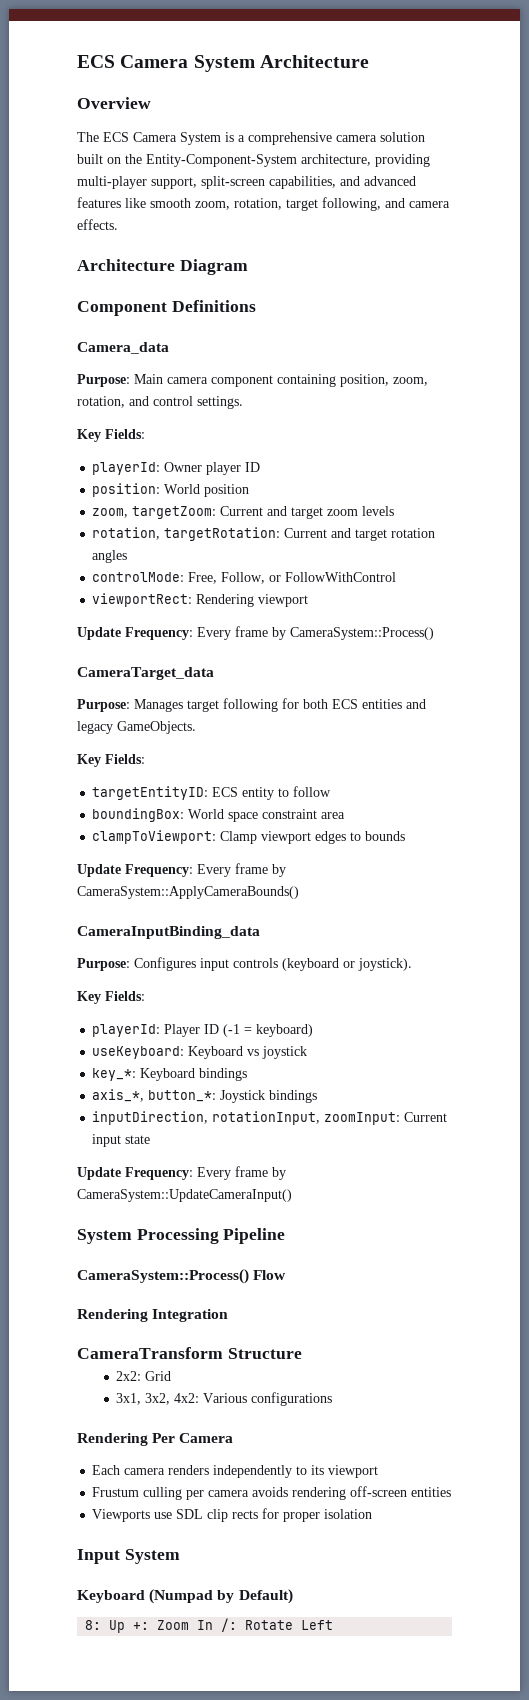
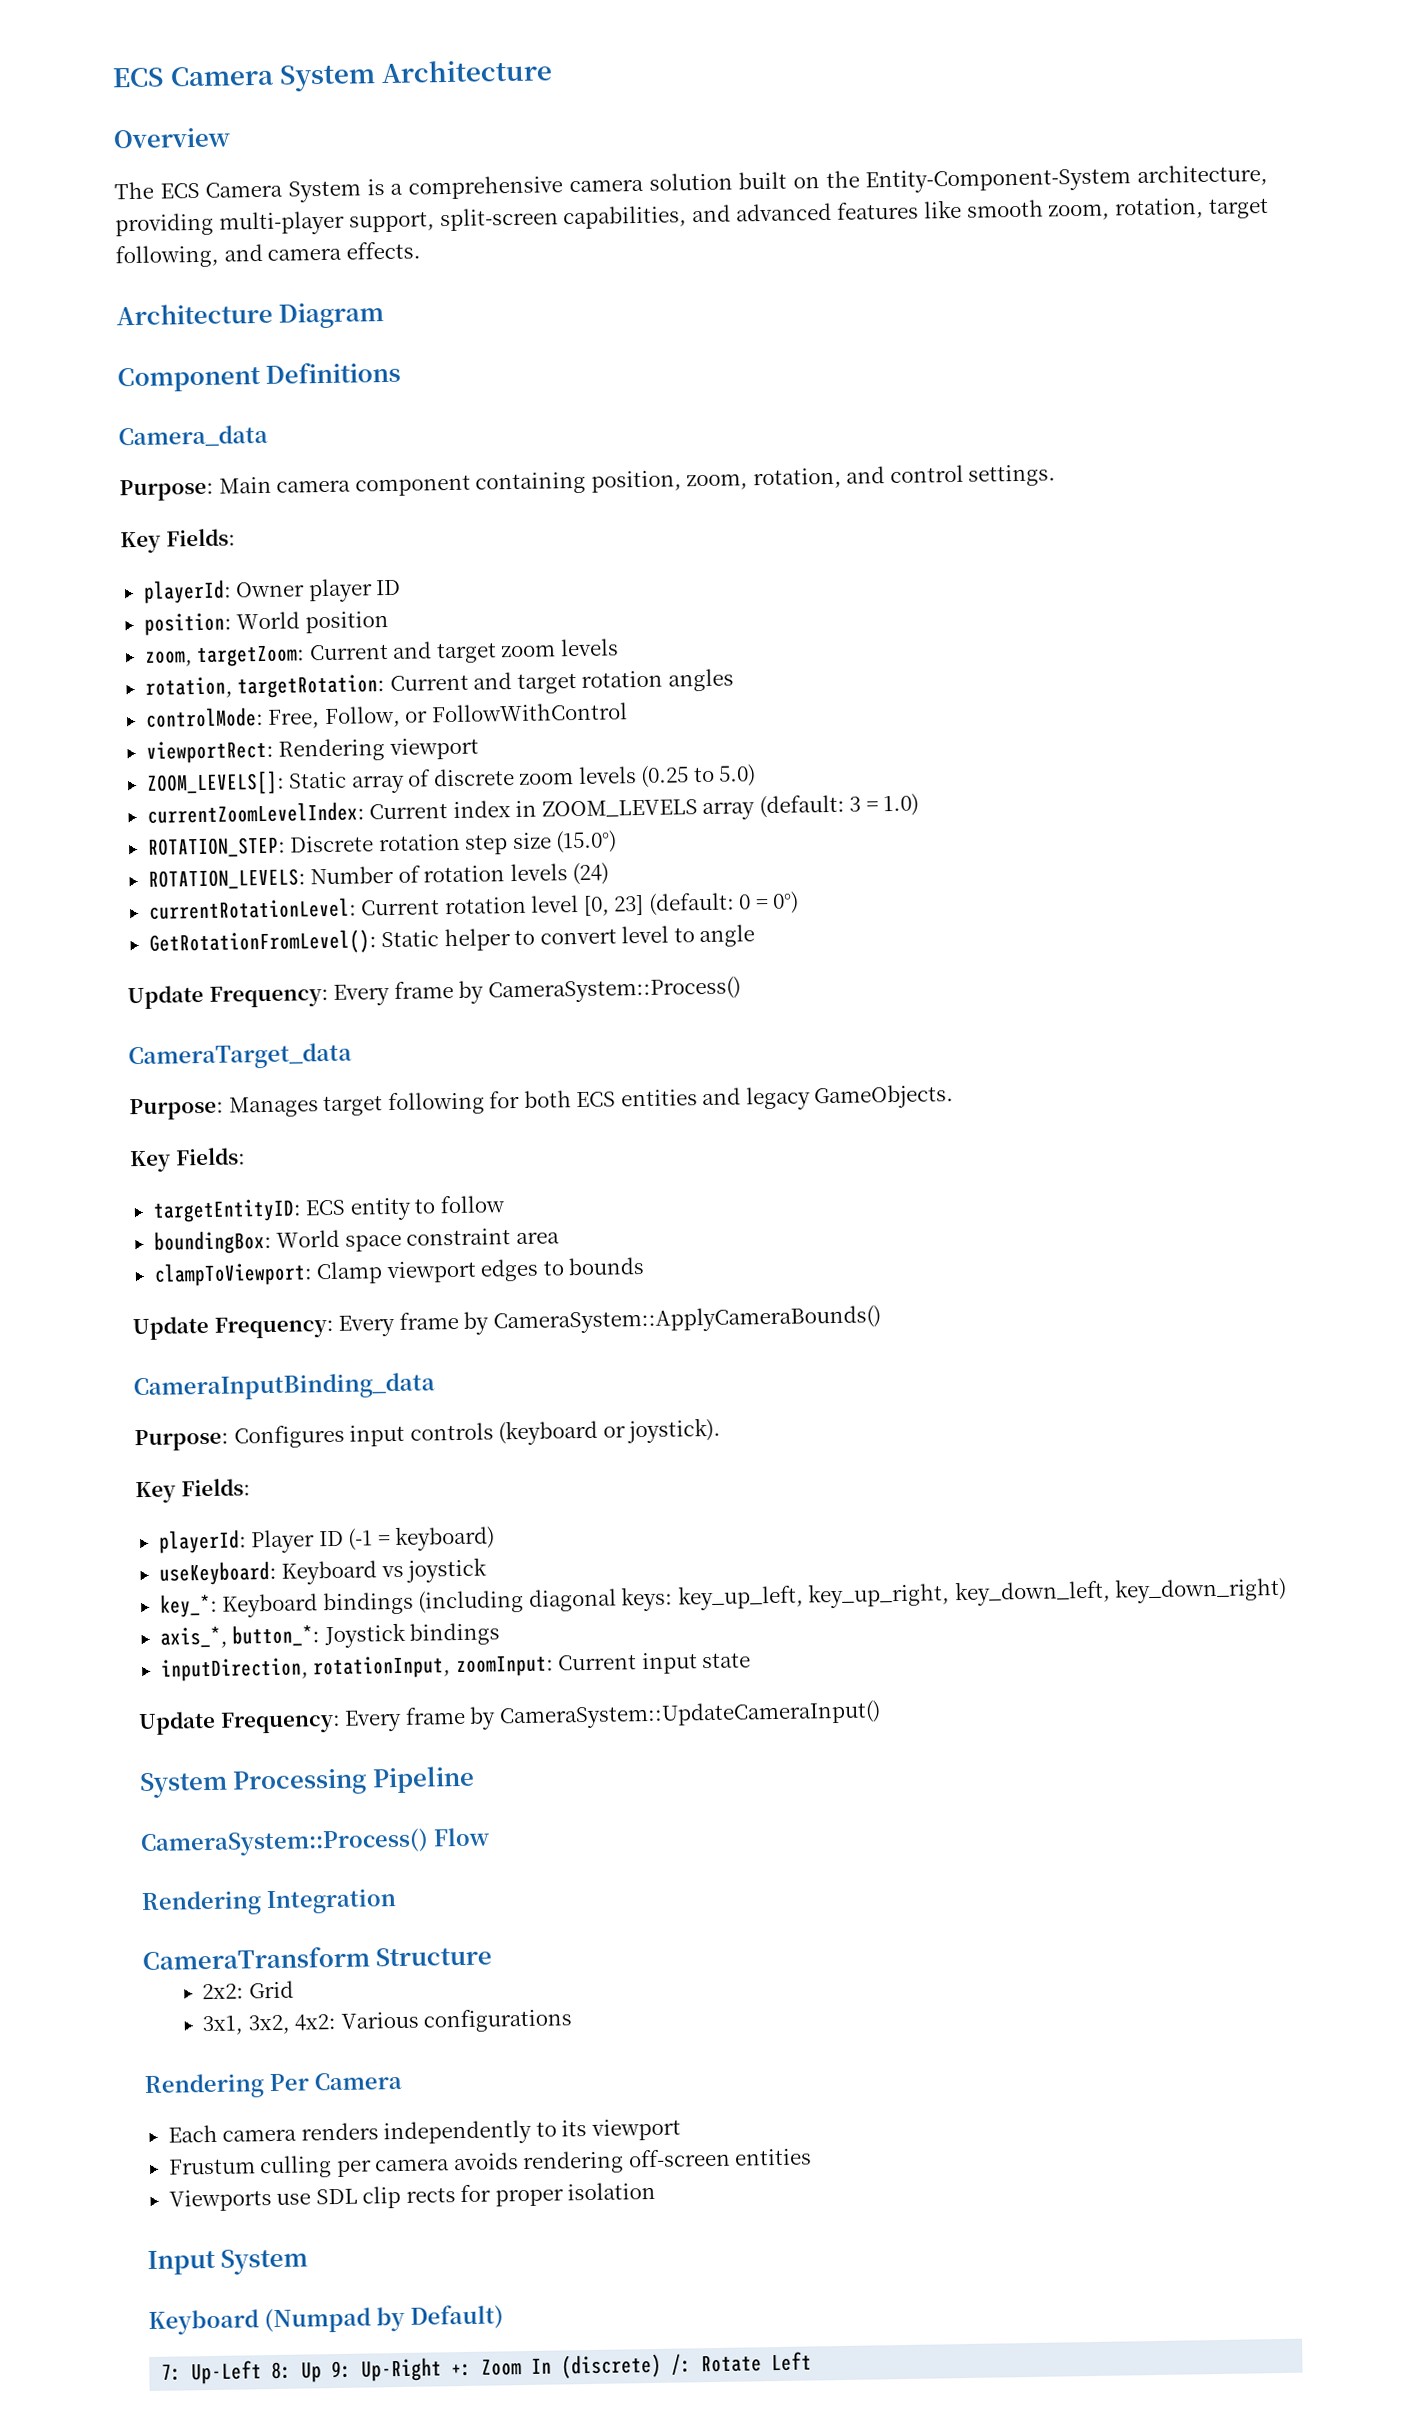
(309, 600) none -> [145,764,757,796] [146,793,920,824] [147,830,618,858] [147,862,610,890] [147,891,800,920] [148,924,756,956] // ZOOM_LEVELS[]: Static array of discrete zoom levels (0.25 to 5.0) // currentZoomLevelIndex: Current index in ZOOM_LEVELS array (default: 3 = 1.0) // ROTATION_STEP: Discrete rotation step size (15.0°) // ROTATION_LEVELS: Number of rotation levels (24) // currentRotationLevel: Current rotation level [0, 23] (default: 0 = 0°) // GetRotationFromLevel(): Static helper to convert level to angle
(248, 1074) none -> [417,1576,1288,1614] (including diagonal keys: key_up_left, key_up_right, key_down_left, key_down_right)
[85,1620,126,1633] 8: Up -> [161,2357,443,2385] 7: Up-Left 8: Up 9: Up-Right
(214, 1625) none -> [561,2353,663,2379] (discrete)

